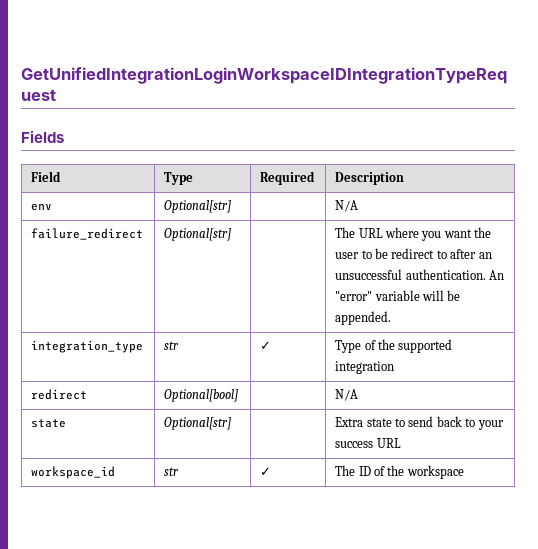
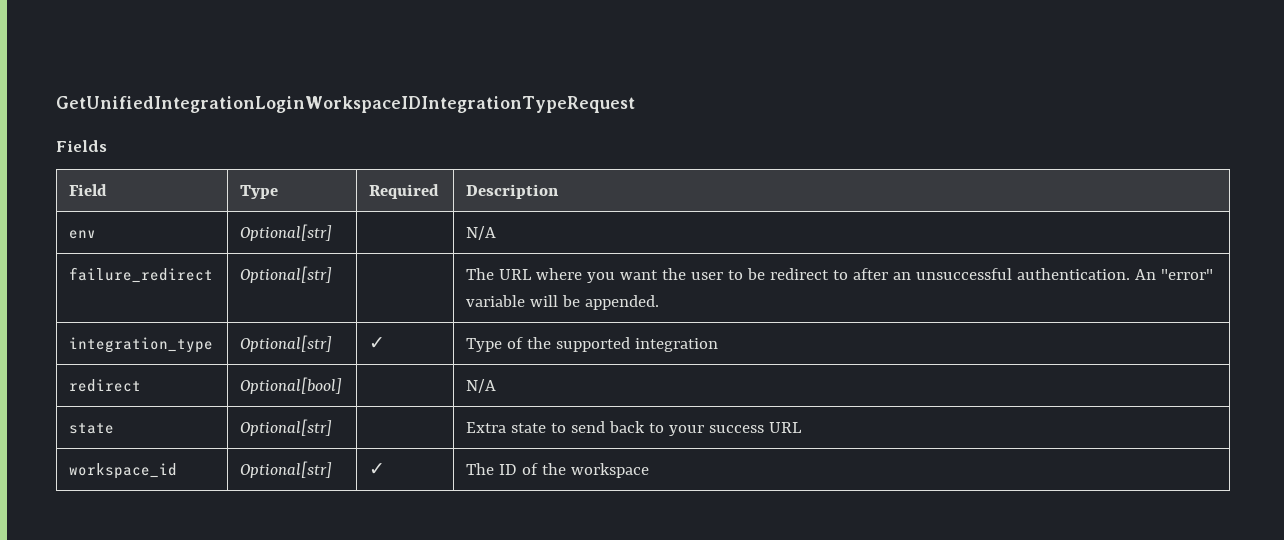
[164,341,180,350] str -> [240,335,333,352] Optional[str]
[164,467,180,476] str -> [240,461,333,478] Optional[str]

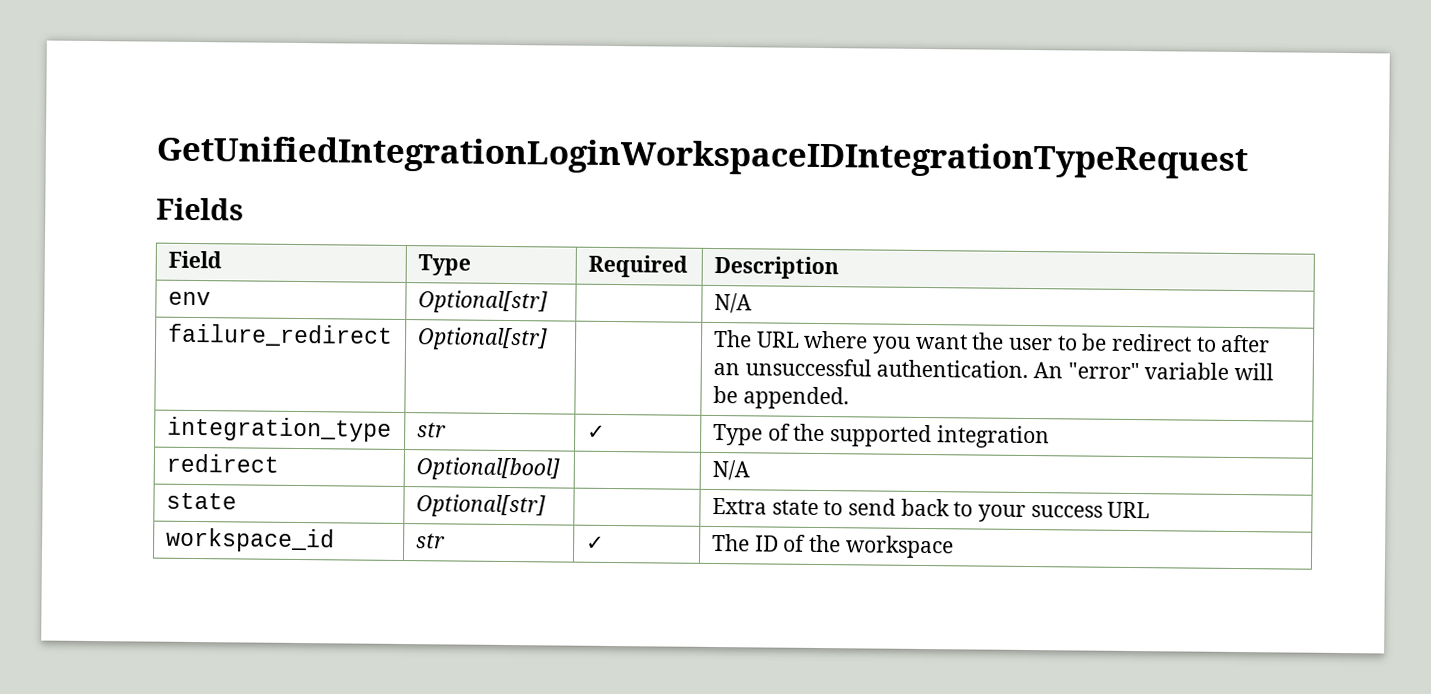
[240,335,333,352] Optional[str] -> [416,422,446,438] str
[240,461,333,478] Optional[str] -> [415,533,445,549] str

